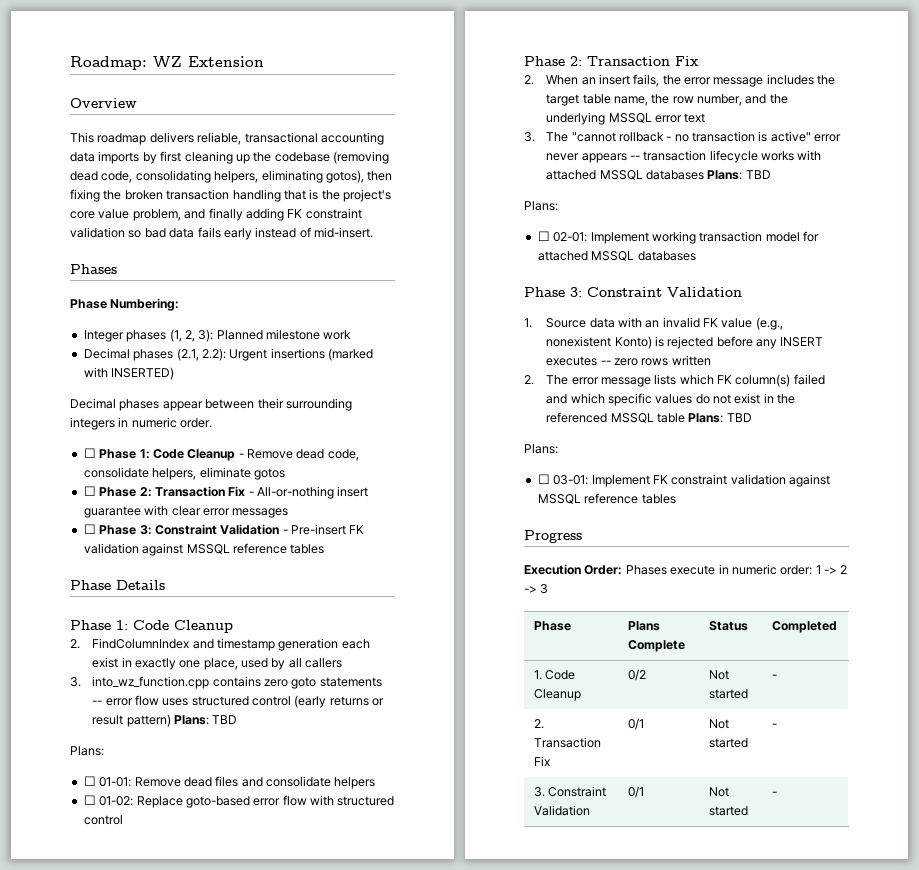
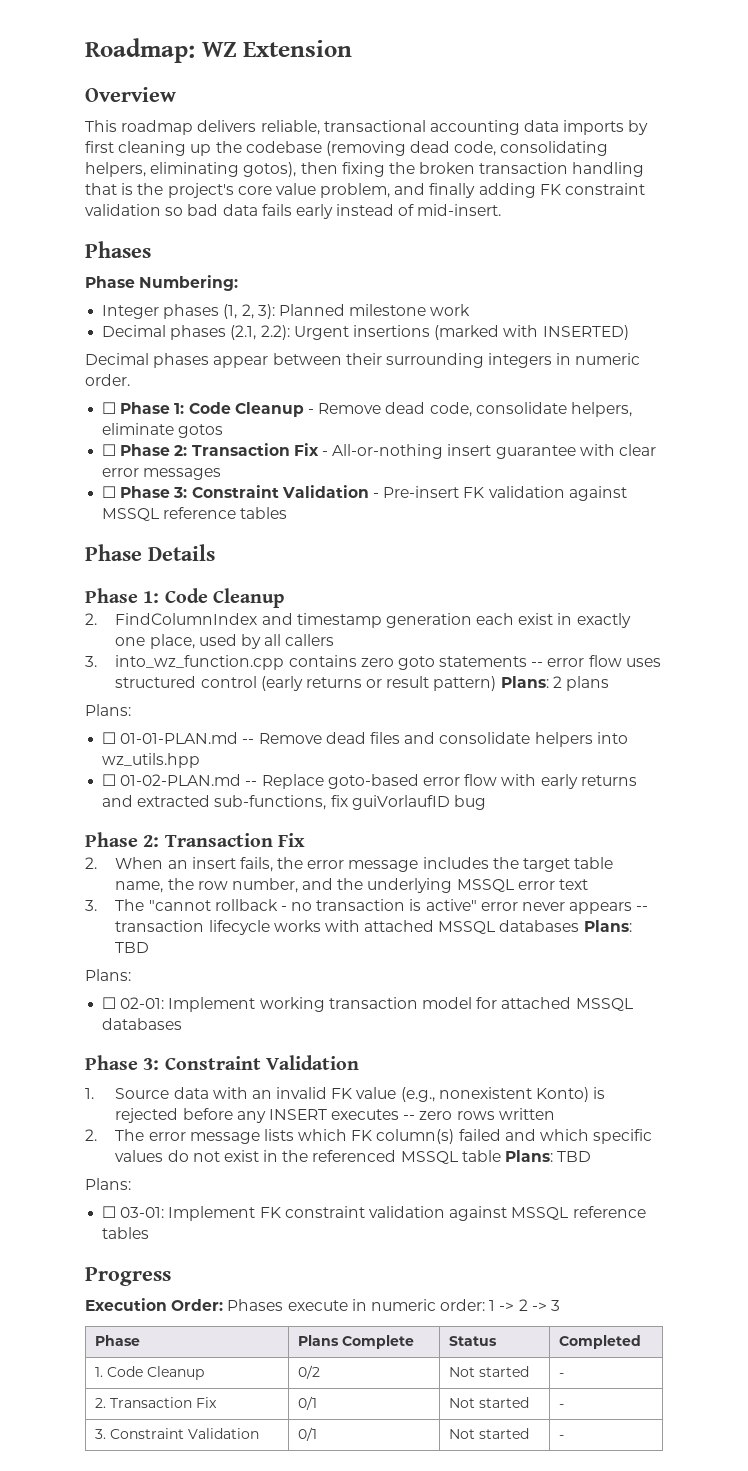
[212,715,238,724] [70,746,104,756] [83,776,132,787] TBD // Plans: // ☐ 01-01: -> [552,676,610,691] [85,704,131,716] [102,732,255,744] 2 plans // Plans: // ☐ 01-01-PLAN.md --
[83,795,134,806] // ☐ 01-02: -> [596,732,628,744] [102,753,201,768] [102,774,258,786] into wz_utils.hpp // ☐ 01-02-PLAN.md --
[337,796,395,806] [83,815,123,825] structured control -> [540,774,637,789] [102,795,486,810] early returns and extracted sub-functions, fix guiVorlaufID bug

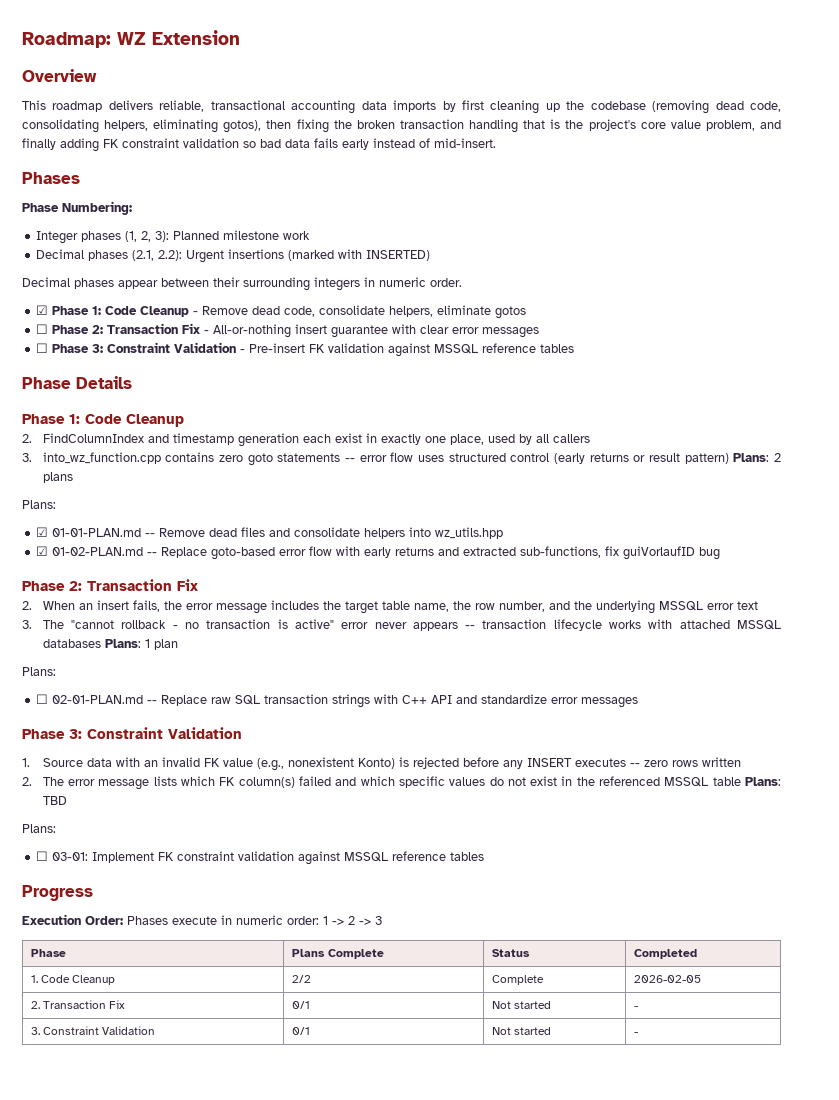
[102,402,117,414] ☐ -> [36,305,49,315] ☑
[102,732,117,744] ☐ -> [36,527,49,537] ☑
[102,774,117,786] ☐ -> [36,546,49,556] ☑
[115,942,150,953] [85,969,131,981] [102,997,633,1012] [102,1018,183,1030] TBD // Plans: // ☐ 02-01: Implement working transaction model for attached MSSQL databases -> [144,639,178,650] [22,667,56,676] [36,694,639,708] 1 plan // Plans: // ☐ 02-01-PLAN.md -- Replace raw SQL transaction strings with C++ API and standardize error messages
[297,1365,320,1379] [448,1366,529,1377] [558,1373,564,1377] 0/2 | Not started | - -> [291,975,311,983] [491,975,544,985] [633,975,701,983] 2/2 | Complete | 2026-02-05

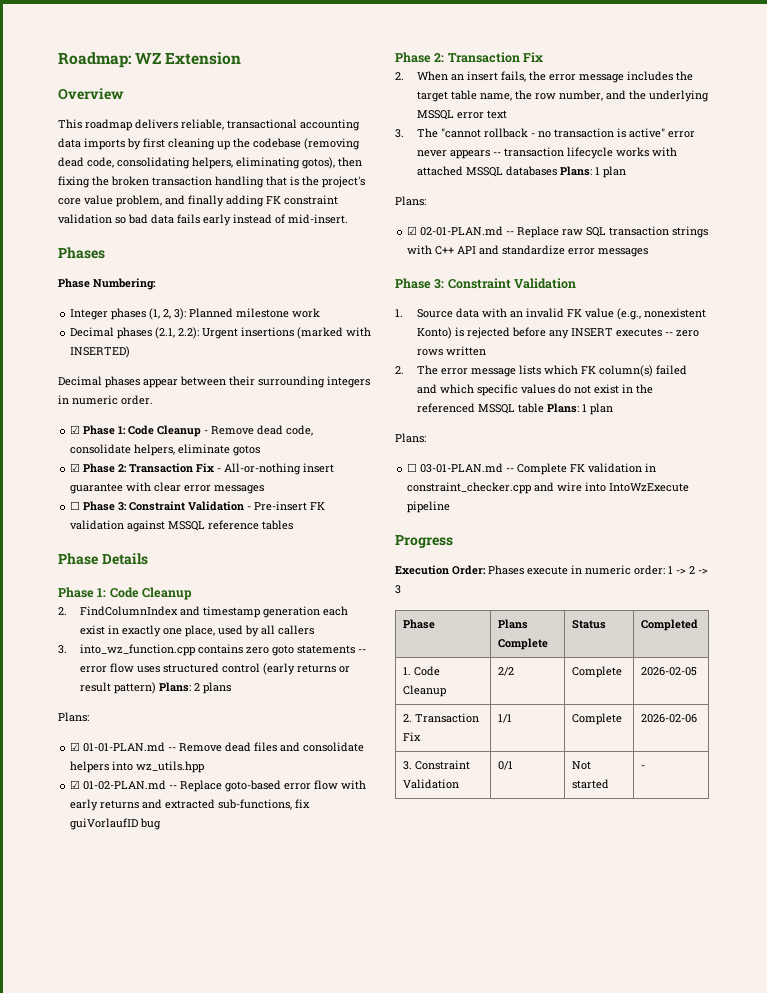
[36,324,49,334] ☐ -> [70,463,81,472] ☑
[36,694,49,704] ☐ -> [407,226,418,235] ☑
[42,796,67,805] [22,824,56,833] [36,851,485,865] TBD // Plans: // ☐ 03-01: Implement FK constraint validation against MSSQL reference tables -> [581,403,613,415] [395,433,426,443] [407,463,657,475] [407,482,690,494] [407,501,451,513] 1 plan // Plans: // ☐ 03-01-PLAN.md -- Complete FK validation in constraint_checker.cpp and wire into IntoWzExecute pipeline
[291,1001,310,1009] [491,1001,551,1009] [633,1006,638,1009] 0/1 | Not started | - -> [498,714,513,723] [572,713,623,725] [641,714,698,723] 1/1 | Complete | 2026-02-06

